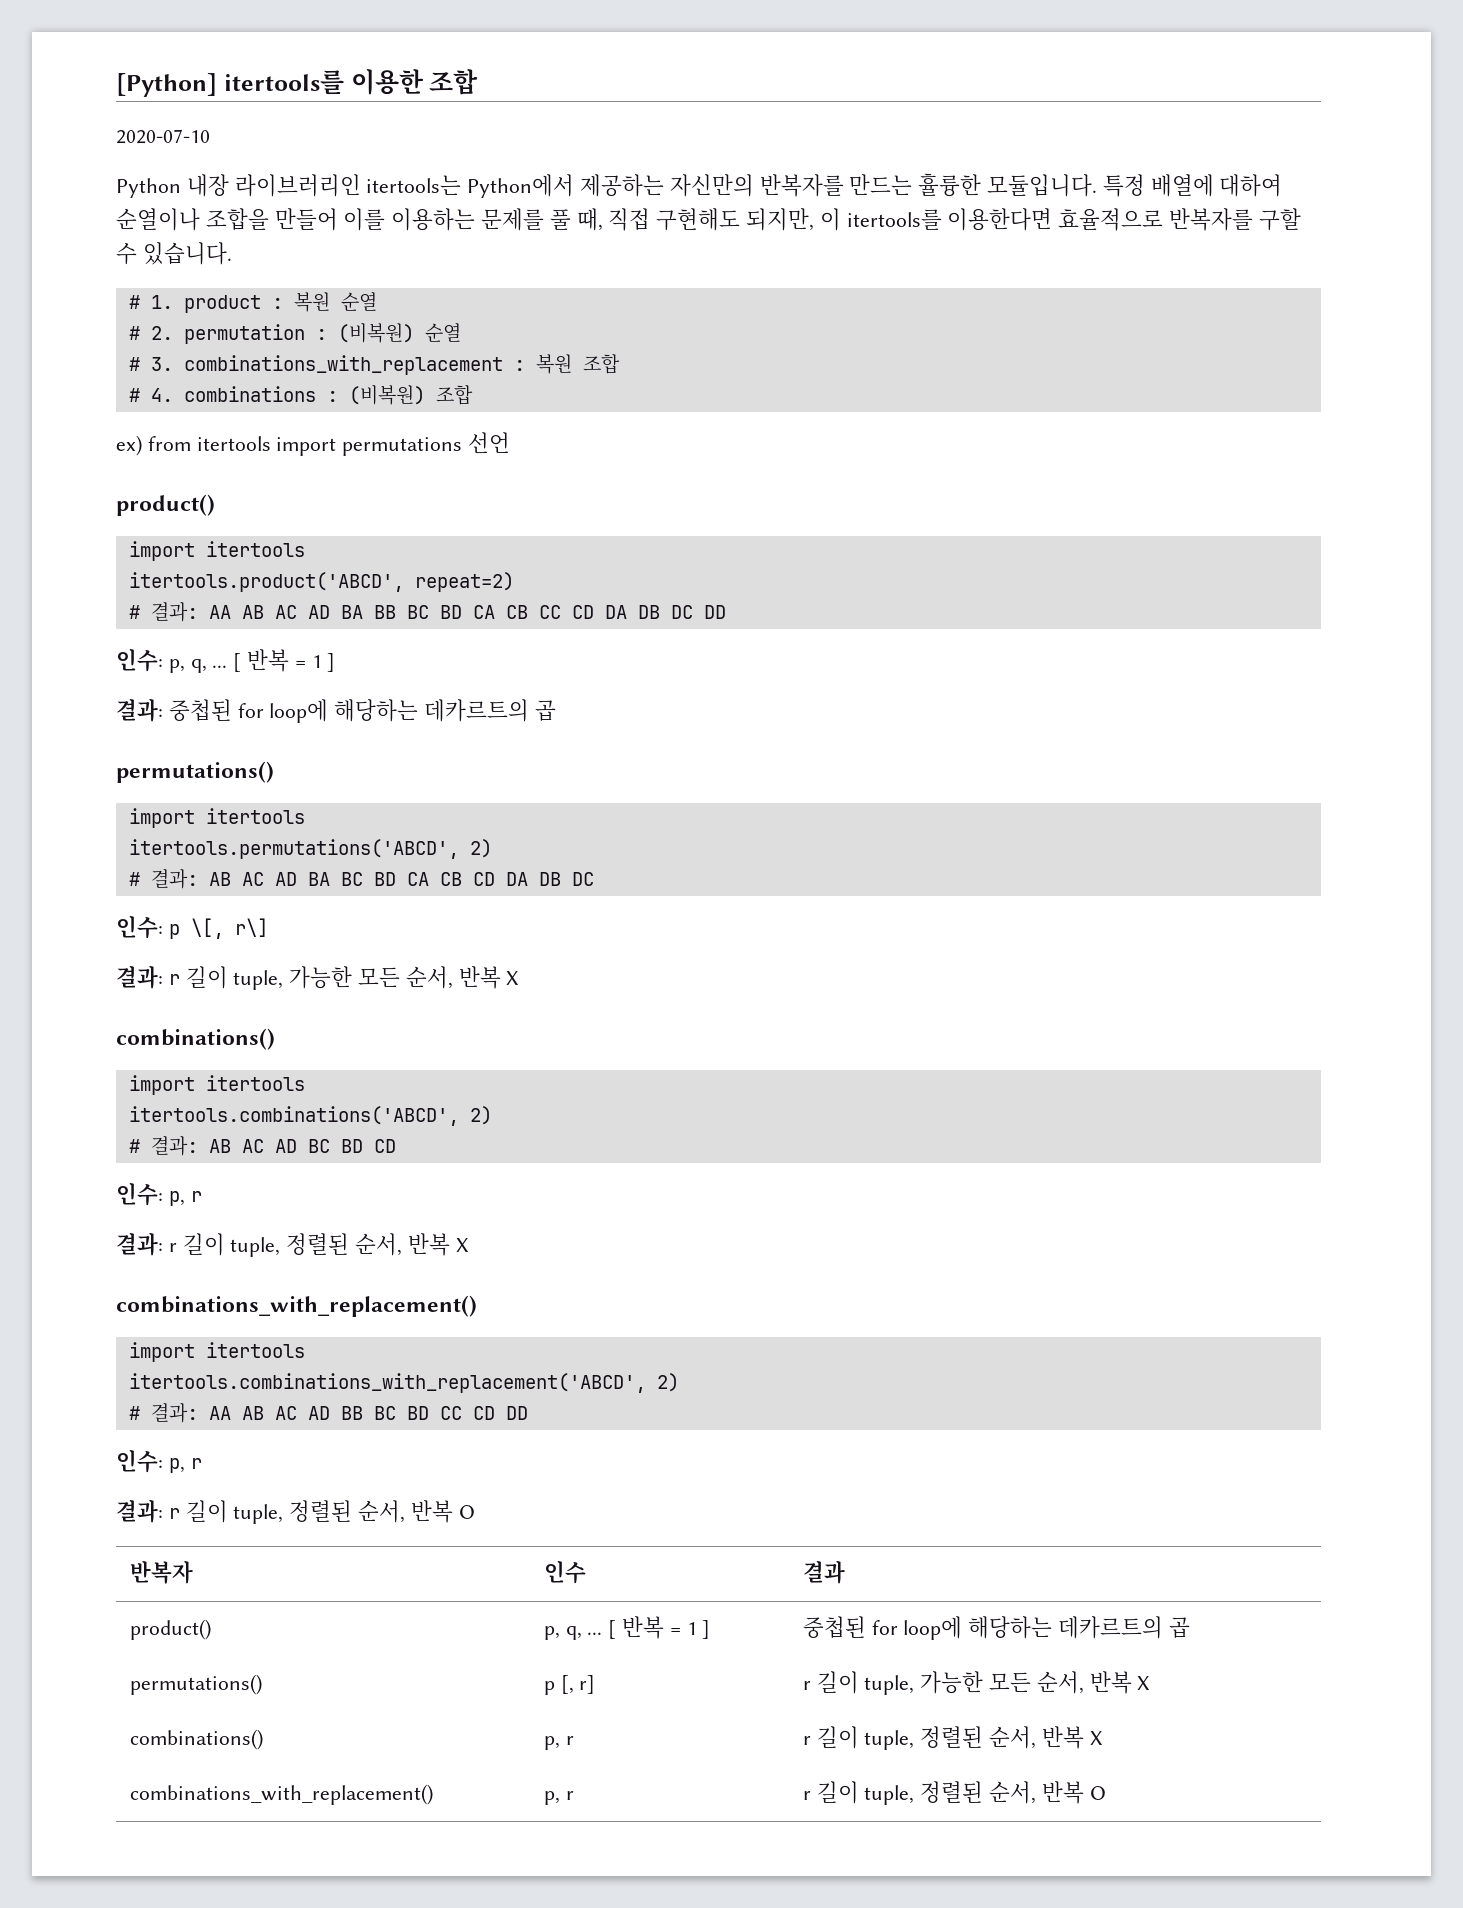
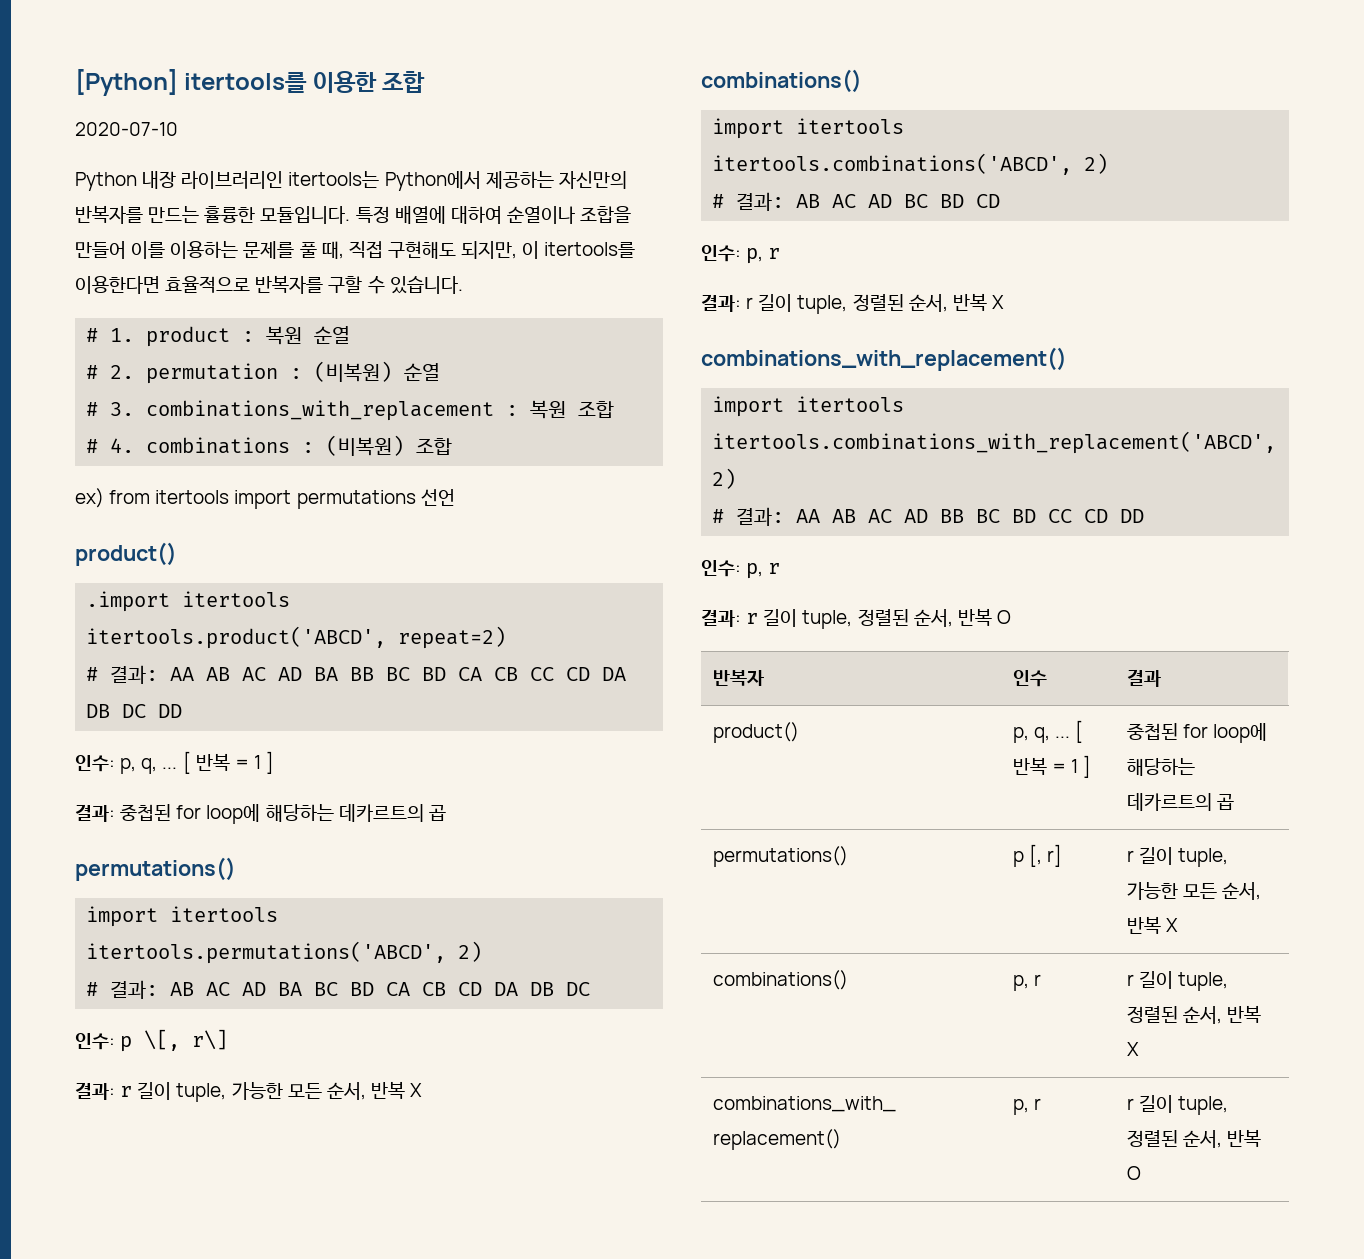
[128,541,195,561] import -> [86,591,171,612] .import

